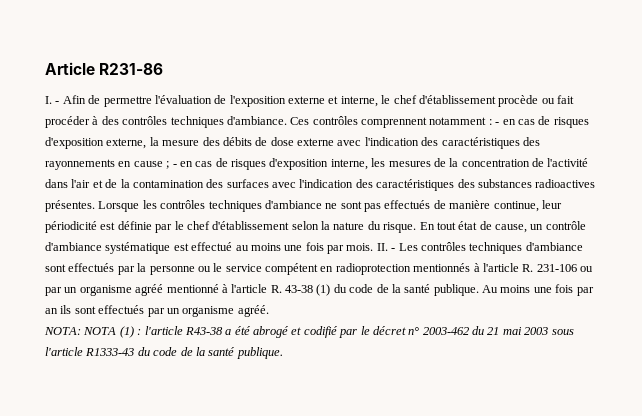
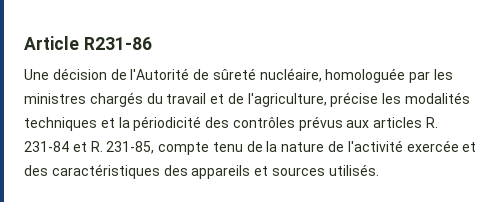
[45,95,574,107] [45,116,589,128] [45,137,540,149] [45,158,589,170] [45,179,596,191] [45,200,562,212] [45,221,586,233] [45,242,583,254] [45,263,593,275] [45,284,594,296] [45,305,269,317] [44,326,574,338] [45,347,283,359] I. - Afin de permettre l'évaluation de l'exposition externe et interne, le chef d'établissement procède ou fait procéder à des contrôles techniques d'ambiance. Ces contrôles comprennent notamment : - en cas de risques d'exposition externe, la mesure des débits de dose externe avec l'indication des caractéristiques des rayonnements en cause ; - en cas de risques d'exposition interne, les mesures de la concentration de l'activité dans l'air et de la contamination des surfaces avec l'indication des caractéristiques des substances radioactives présentes. Lorsque les contrôles techniques d'ambiance ne sont pas effectués de manière continue, leur périodicité est définie par le chef d'établissement selon la nature du risque. En tout état de cause, un contrôle d'ambiance systématique est effectué au moins une fois par mois. II. - Les contrôles techniques d'ambiance sont effectués par la personne ou le service compétent en radioprotection mentionnés à l'article R. 231-106 ou par un organisme agréé mentionné à l'article R. 43-38 (1) du code de la santé publique. Au moins une fois par an ils sont effectués par un organisme agréé. // NOTA: NOTA (1) : l'article R43-38 a été abrogé et codifié par le décret n° 2003-462 du 21 mai 2003 sous l'article R1333-43 du code de la santé publique. -> [24,68,454,83] [24,92,471,107] [24,116,439,131] [24,140,477,155] [24,164,379,179] Une décision de l'Autorité de sûreté nucléaire, homologuée par les ministres chargés du travail et de l'agriculture, précise les modalités techniques et la périodicité des contrôles prévus aux articles R. 231-84 et R. 231-85, compte tenu de la nature de l'activité exercée et des caractéristiques des appareils et sources utilisés.

